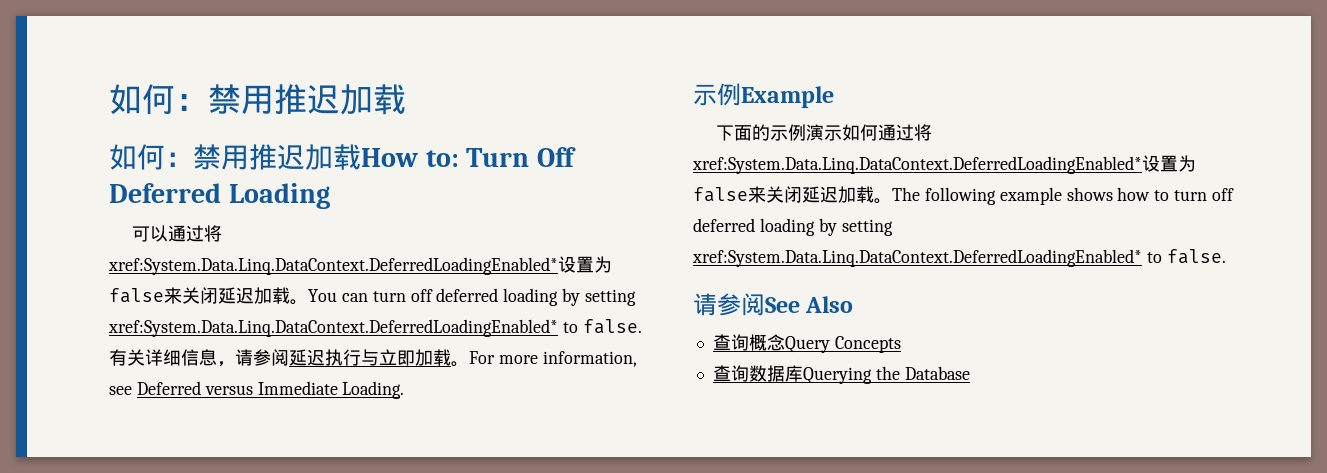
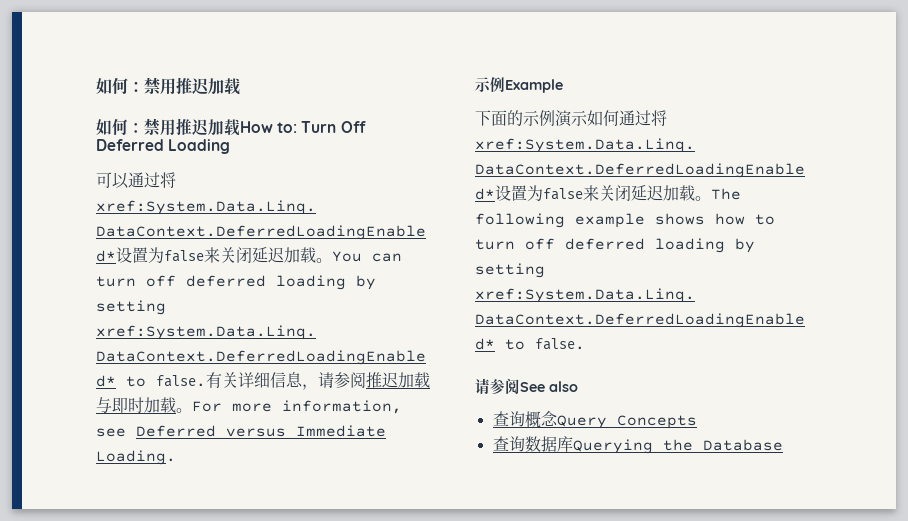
[289,349,415,366] 延迟执行与立即 -> [366,372,430,388] [96,397,144,413] 推迟加载与即时
[805,296,854,313] Also -> [549,381,578,392] also

